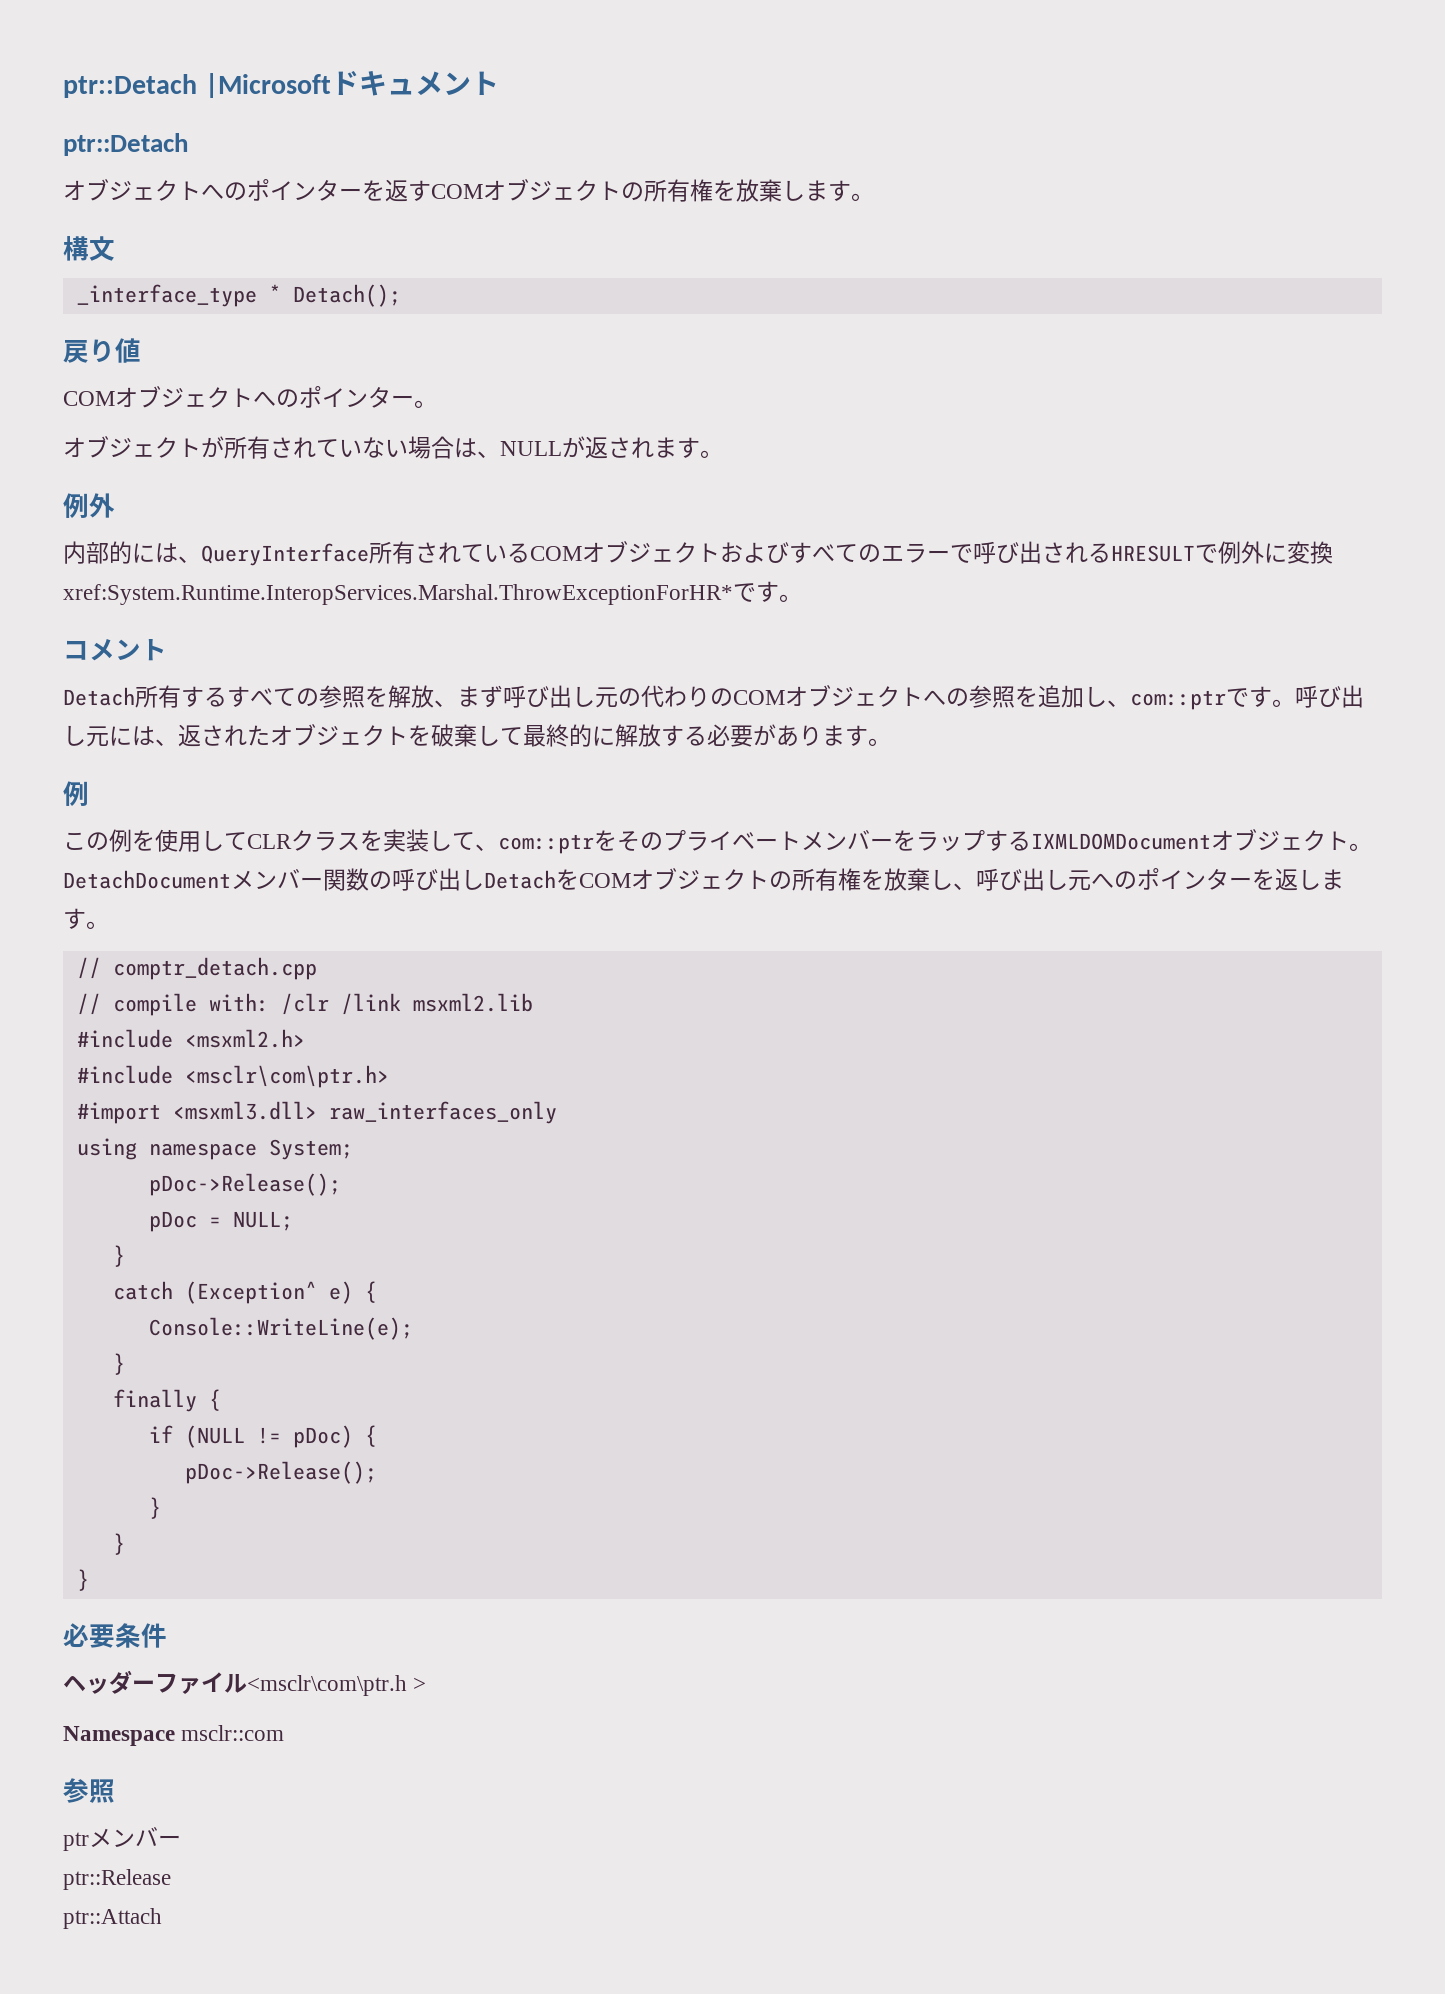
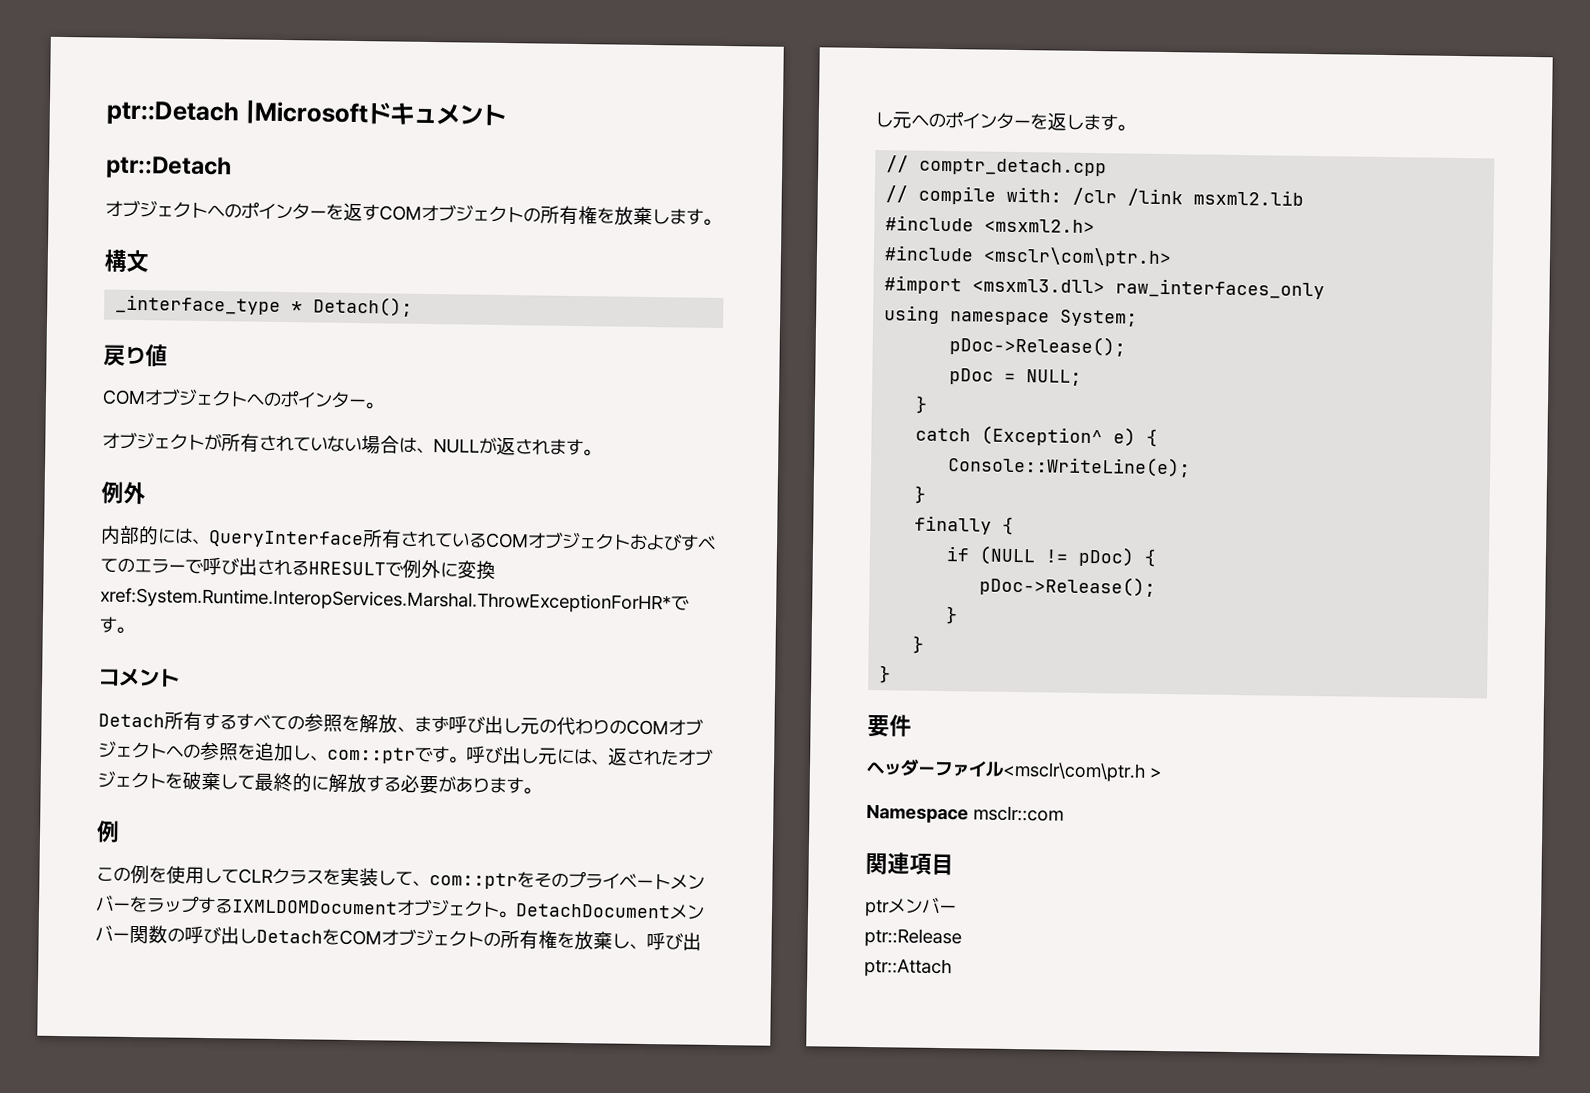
[63,1623,141,1648] 必要条 -> [867,715,890,738] 要
[63,1778,115,1803] 参照 -> [865,852,954,876] 関連項目

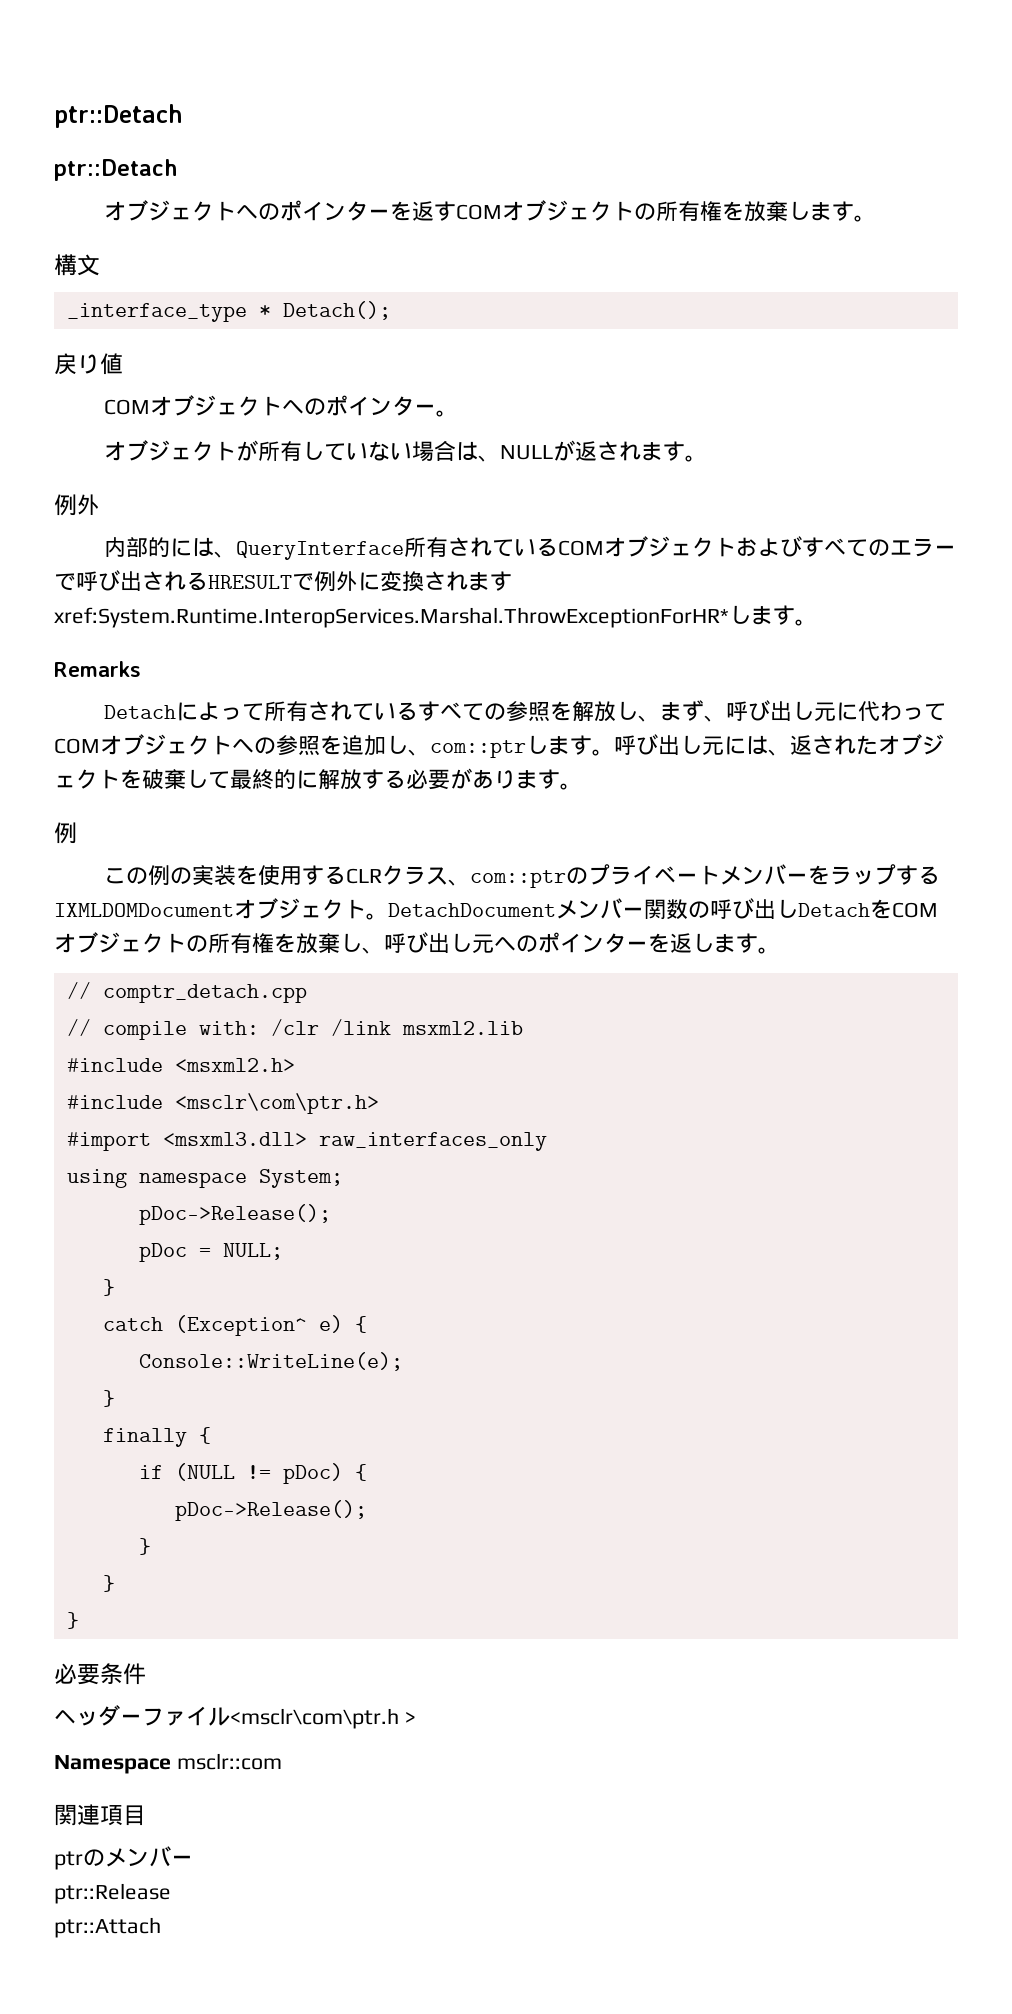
[106,99,506,127] ptr::Detach |Microsoftドキュメント -> [54,104,183,128] ptr::Detach
[259,434,295,452] され -> [302,441,325,460] し
[100,587,690,614] [99,616,134,635] [99,667,180,688] [98,711,220,731] xref:System.Runtime.InteropServices.Marshal.ThrowExceptionForHR*です。 // コメント // Detach所有す -> [424,571,512,591] [54,605,817,628] [54,661,141,677] [104,701,397,722] されますxref:System.Runtime.InteropServices.Marshal.ThrowExceptionForHR*します。 // Remarks // Detachによって所有されてい
[397,715,627,736] 、まず呼び出し元の代わりの -> [616,700,947,722] し、まず、呼び出し元に代わって
[415,747,434,763] で -> [526,735,570,755] しま
[149,865,552,890] を使用してCLRクラスを実装して、com::ptrをそ -> [170,865,567,888] の実装を使用するCLRクラス、com::ptr
[867,715,890,738] 要 -> [54,1663,123,1685] 必要条
(890, 907) none -> [83,1849,105,1866] の

